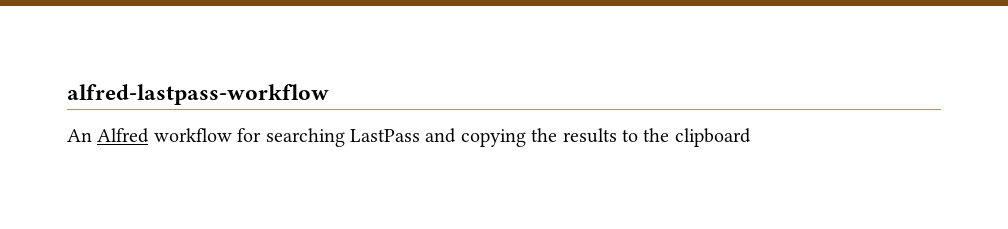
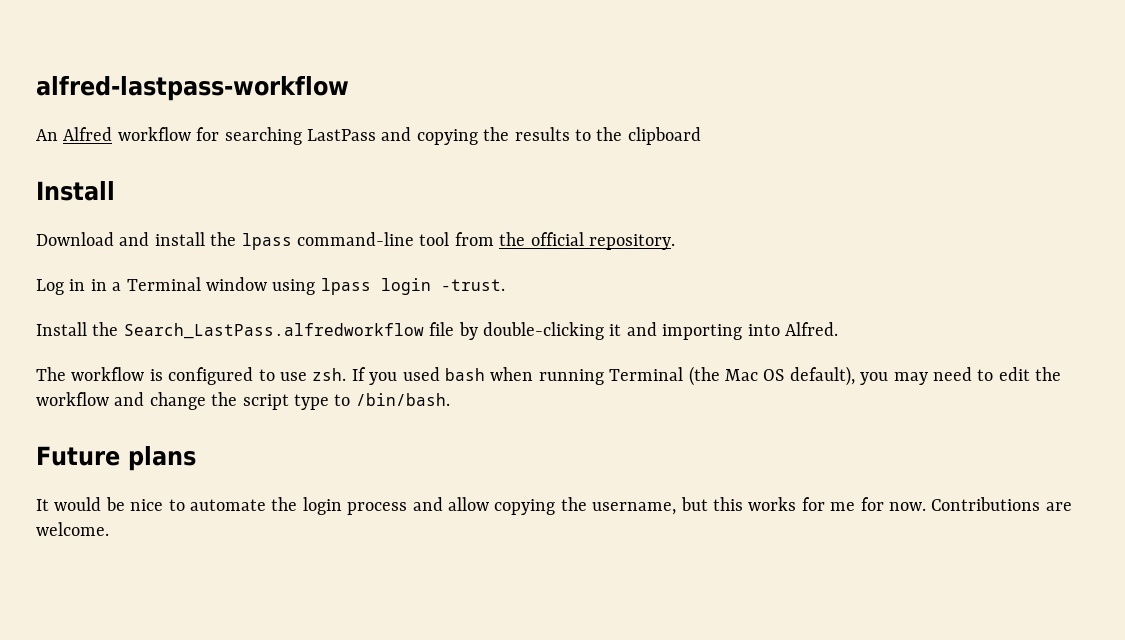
(751, 137) none -> [36,181,115,201] [36,232,675,250] [36,277,505,295] [36,322,838,340] [36,366,1062,386] [36,392,450,410] [36,446,196,471] [36,497,1072,515] [36,522,109,536] // Install // Download and install the lpass command-line tool from the official repository. // Log in in a Terminal window using lpass login -trust. // Install the Search_LastPass.alfredworkflow file by double-clicking it and importing into Alfred. // The workflow is configured to use zsh. If you used bash when running Terminal (the Mac OS default), you may need to edit the workflow and change the script type to /bin/bash. // Future plans // It would be nice to automate the login process and allow copying the username, but this works for me for now. Contributions are welcome.

